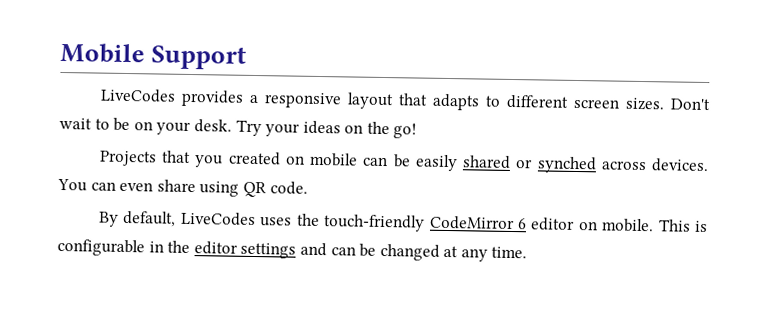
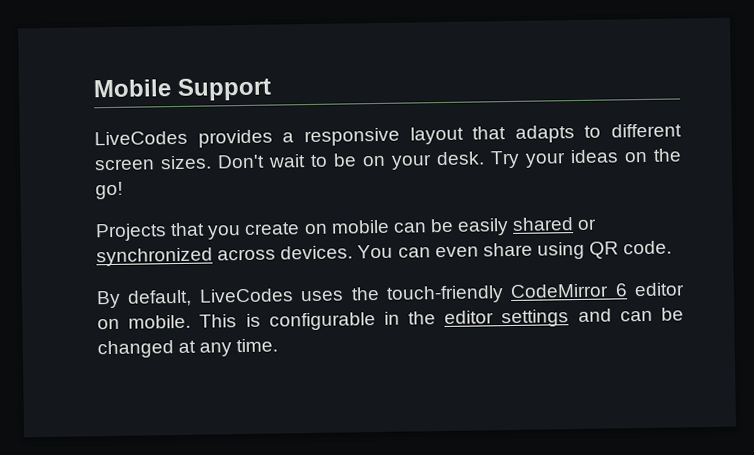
[227,151,281,166] created -> [244,222,301,235] create
[536,156,597,174] synched -> [96,247,213,267] synchronized

